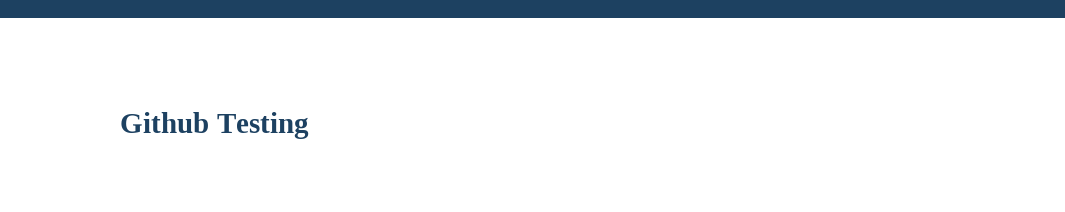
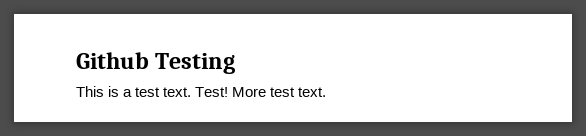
(309, 125) none -> [76,86,327,97] // This is a test text. Test! More test text.

